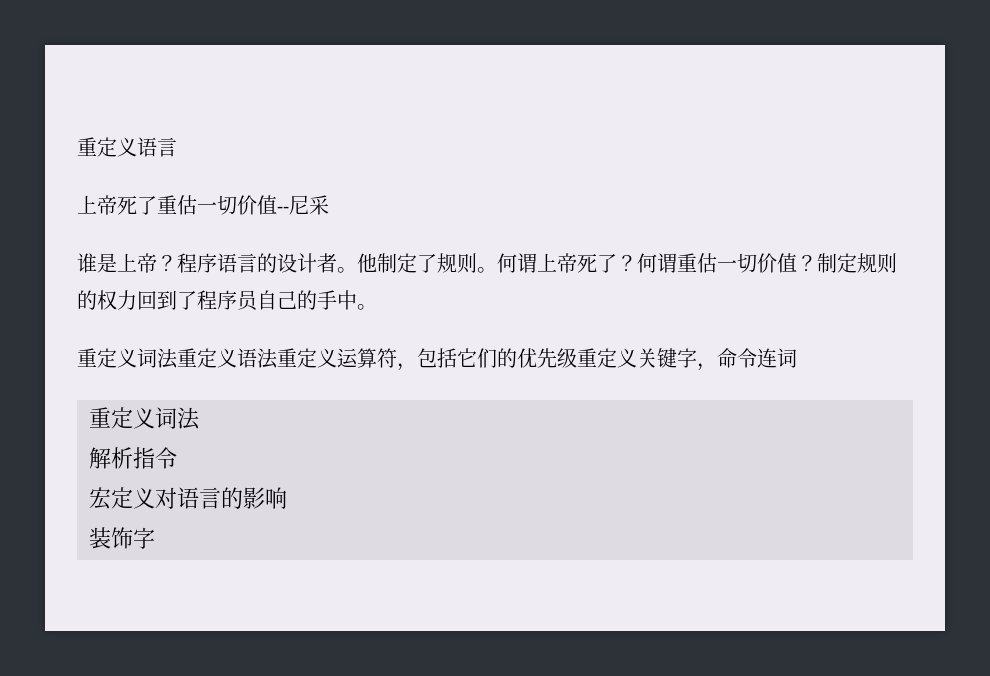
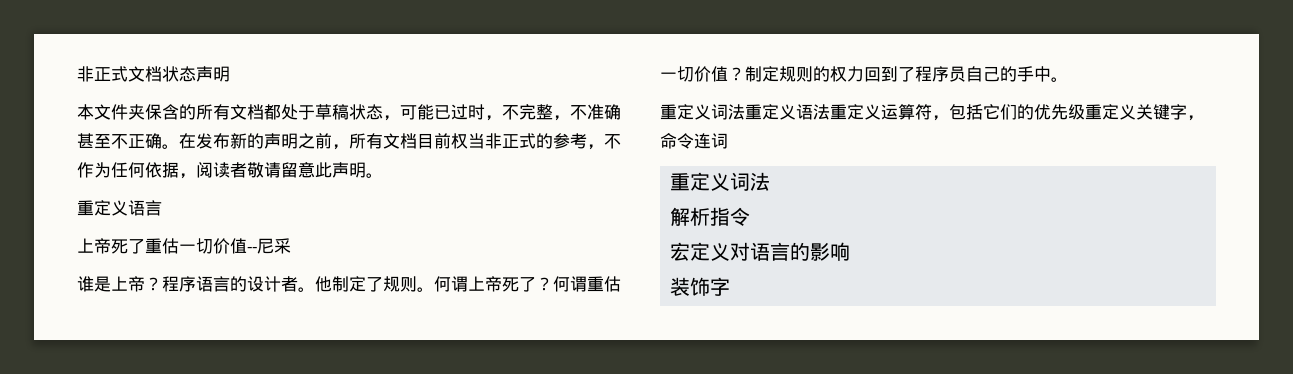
(77, 146) none -> [77,66,230,82] [77,104,621,121] [77,133,621,150] [77,162,383,179] 非正式文档状态声明 // 本文件夹保含的所有文档都处于草稿状态，可能已过时，不完整，不准确甚至不正确。在发布新的声明之前，所有文档目前权当非正式的参考，不作为任何依据，阅读者敬请留意此声明。 //

